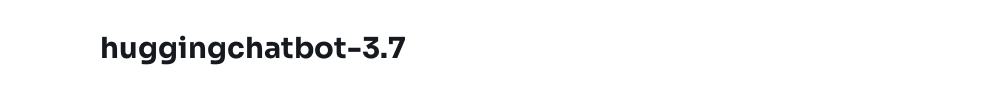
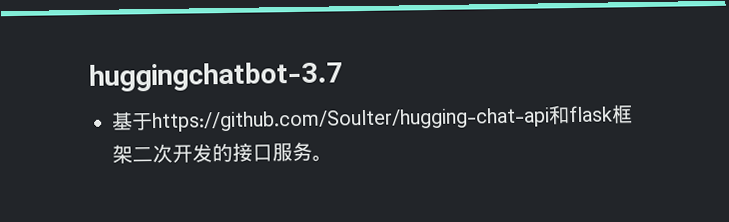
(406, 50) none -> [111,104,633,133] [112,141,333,164] // 基于https://github.com/Soulter/hugging-chat-api和flask框架二次开发的接口服务。

